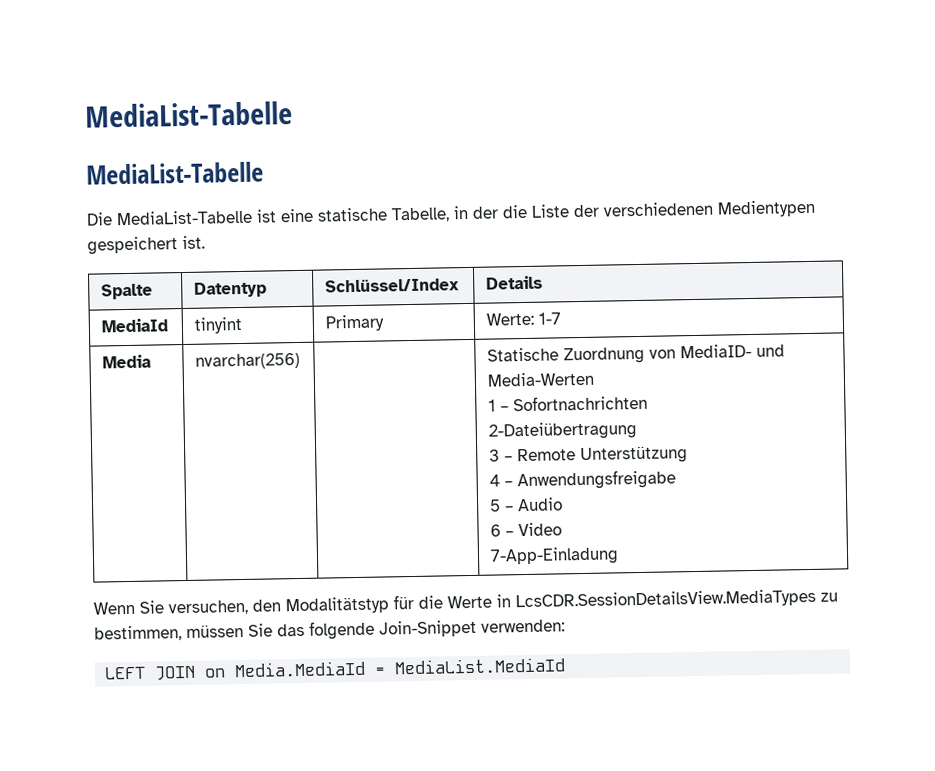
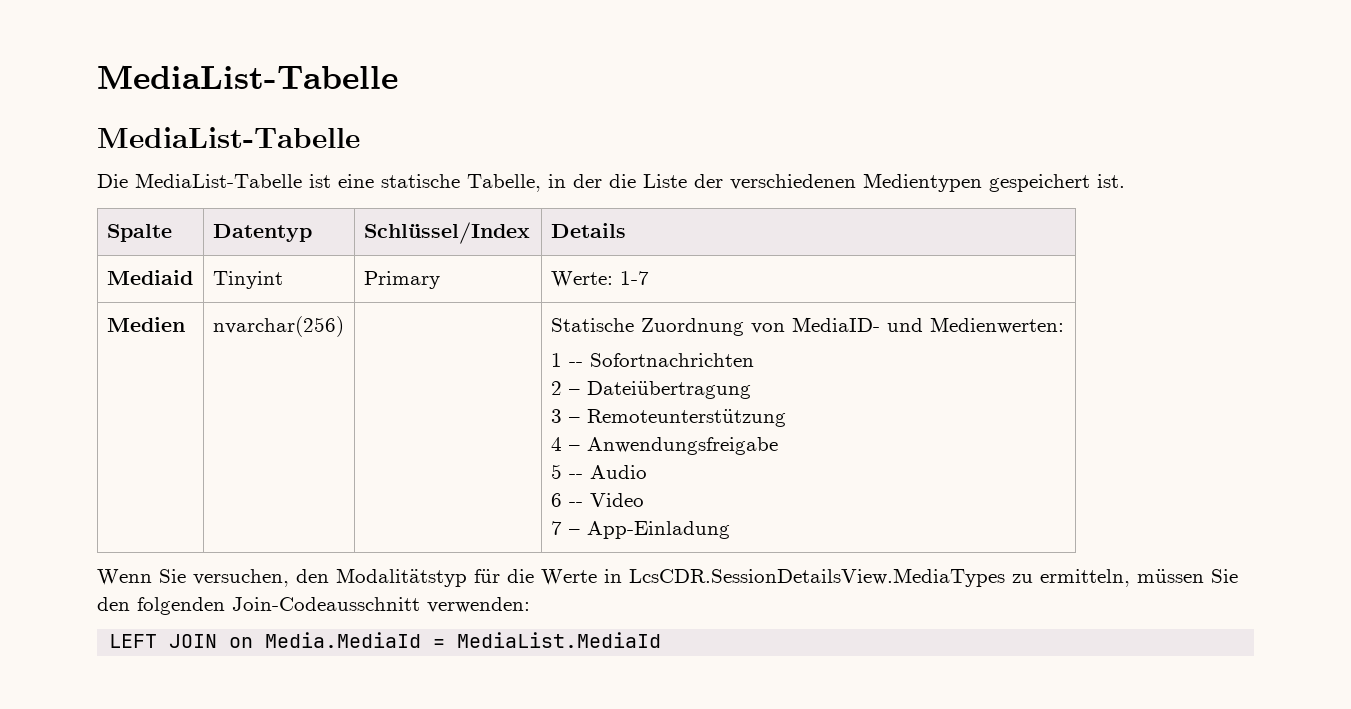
[101,318,169,333] [194,316,244,334] MediaId | tinyint -> [106,270,193,285] [212,271,283,289] Mediaid | Tinyint
[102,354,152,369] Media -> [106,317,185,332] Medien
[487,371,596,387] [488,399,510,412] Media-Werten // 1 – -> [929,317,1064,334] [550,353,583,367] Medienwerten: // 1 --
[488,421,638,441] 2-Dateiübertragung -> [550,381,751,399] 2 – Dateiübertragung
[517,445,689,465] Remote Unterstützung -> [586,409,786,427] Remoteunterstützung
[505,505,515,512] – -> [568,474,583,479] --
[505,530,515,537] – -> [568,502,583,507] --
[490,546,620,566] 7-App-Einladung -> [550,521,730,539] 7 – App-Einladung
[94,625,182,642] bestimmen, -> [1040,569,1130,587] ermitteln,
[277,619,477,640] das folgende Join-Snippet -> [97,597,420,615] den folgenden Join-Codeausschnitt

